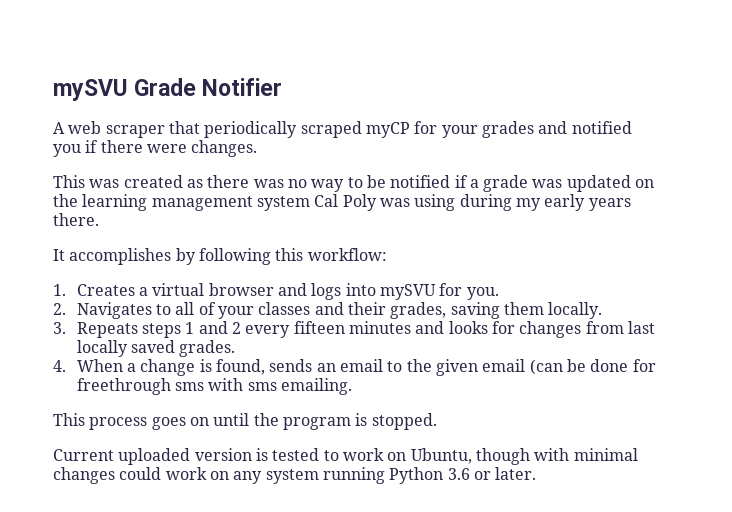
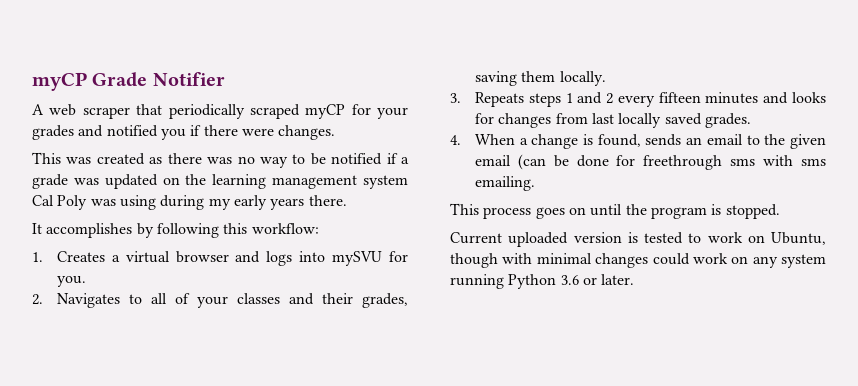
[53,79,128,101] mySVU -> [32,72,87,91] myCP

